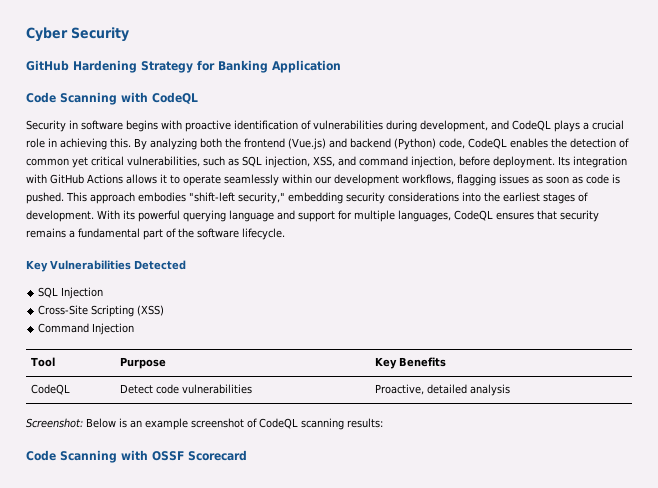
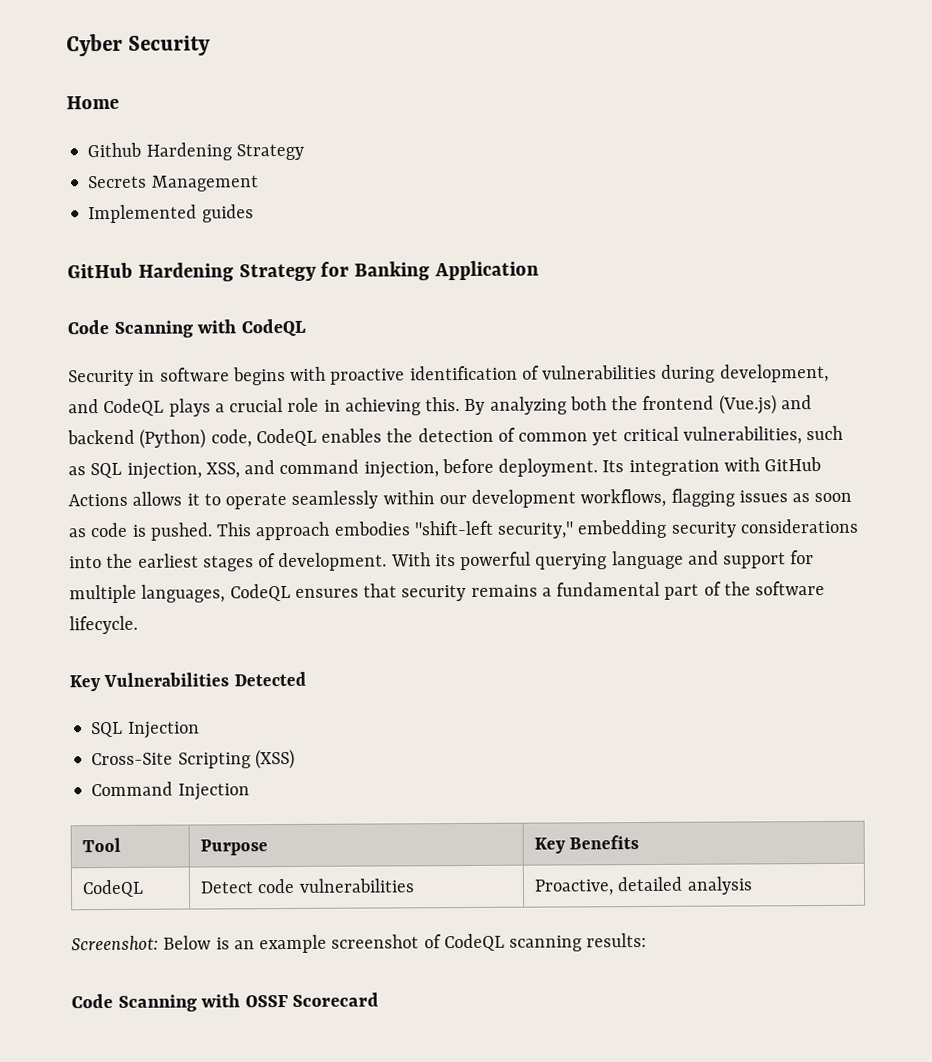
(129, 34) none -> [66,95,119,110] [87,142,304,161] [88,175,259,192] [88,204,254,224] // Home // Github Hardening Strategy // Secrets Management // Implemented guides

